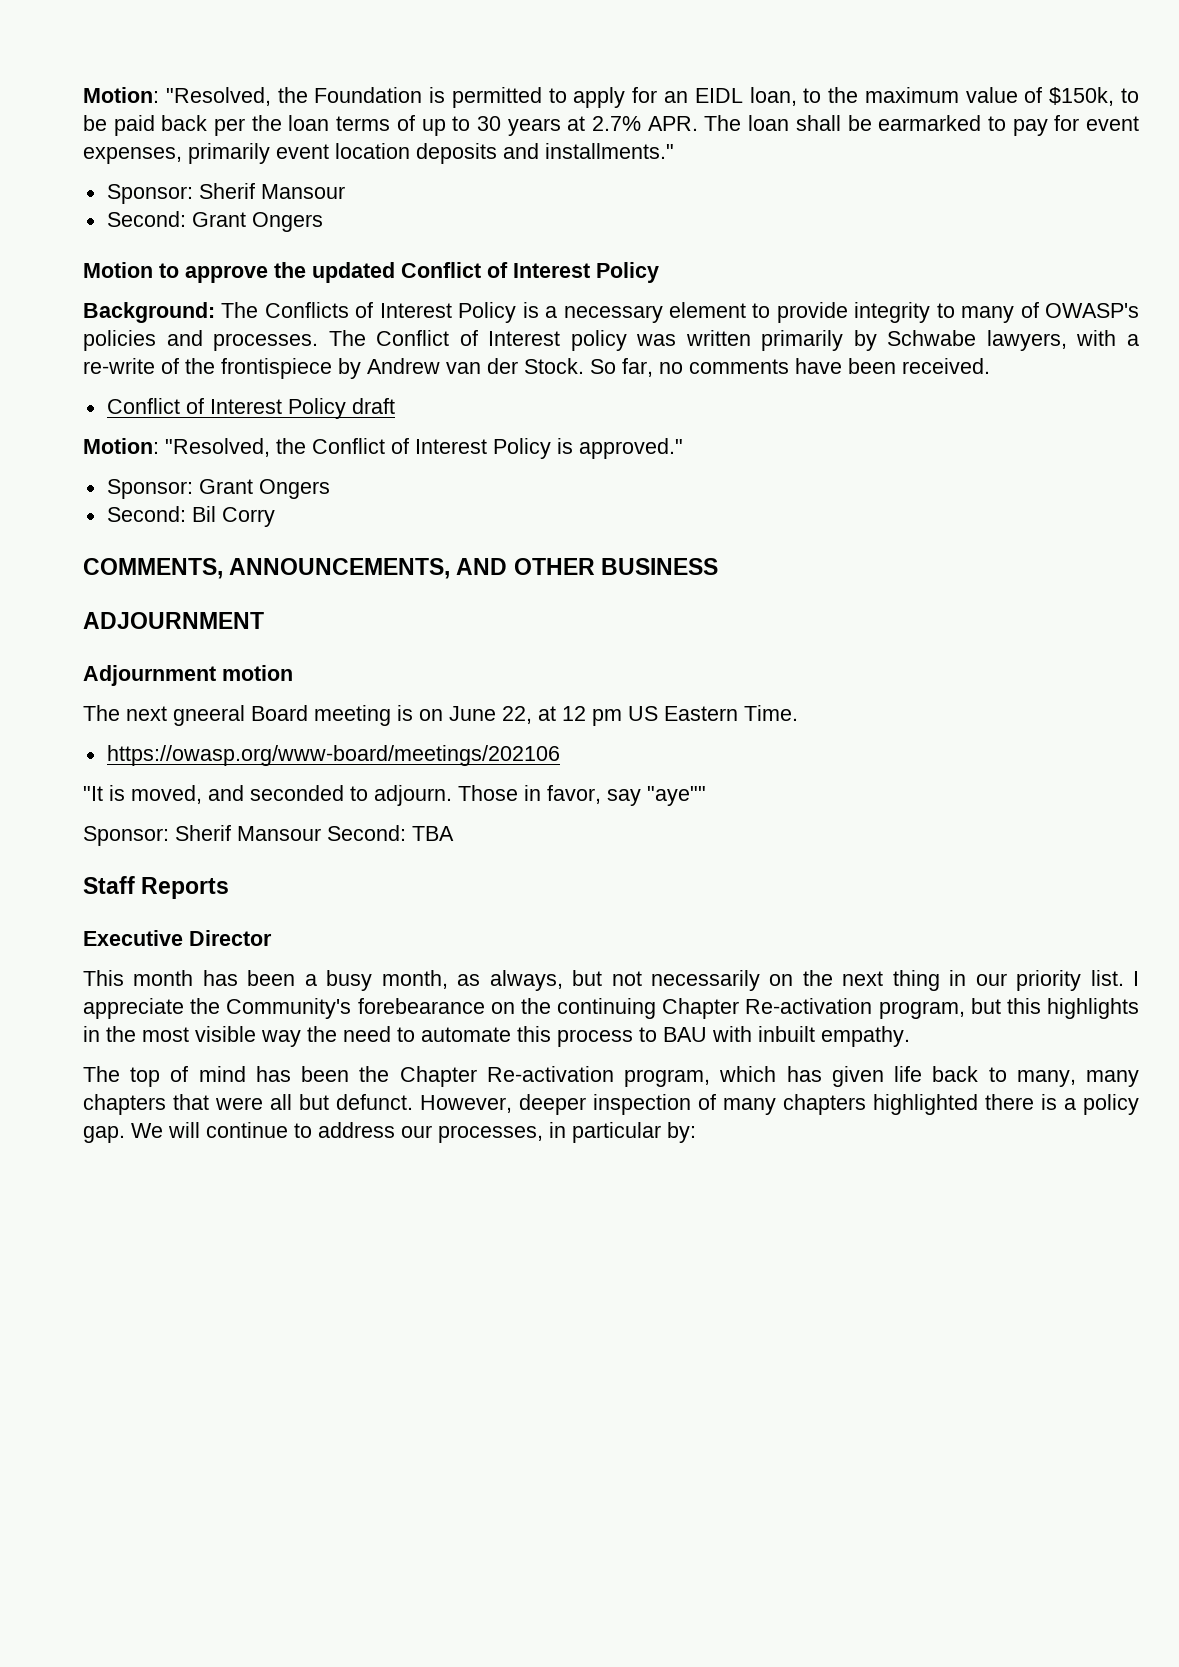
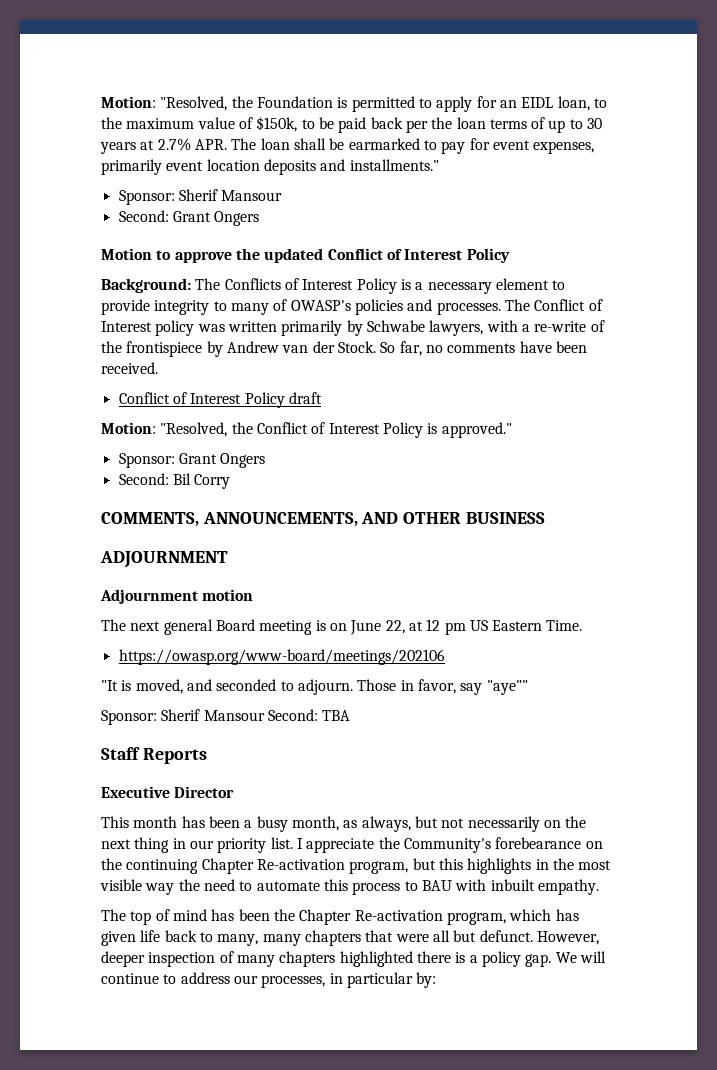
[173,705,245,726] gneeral -> [163,619,213,635] general

